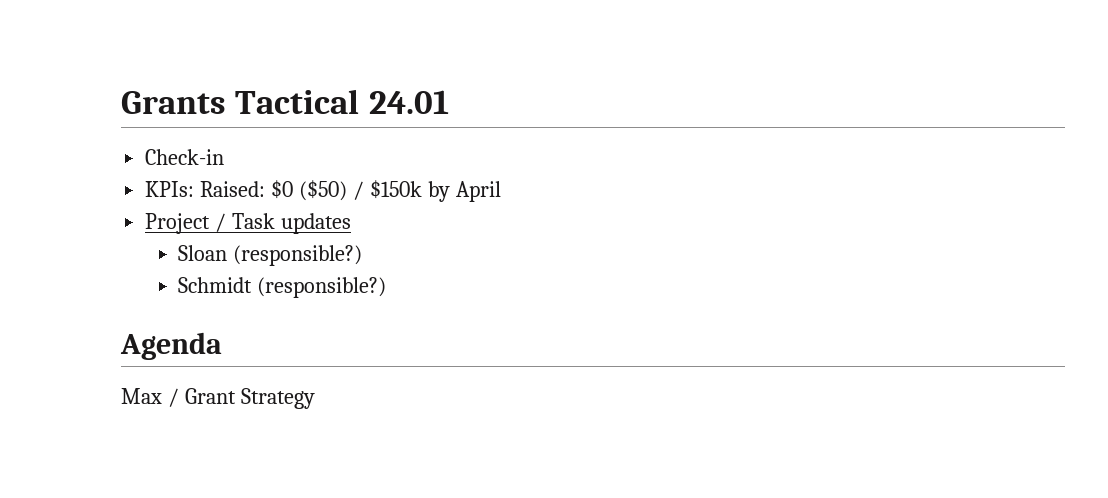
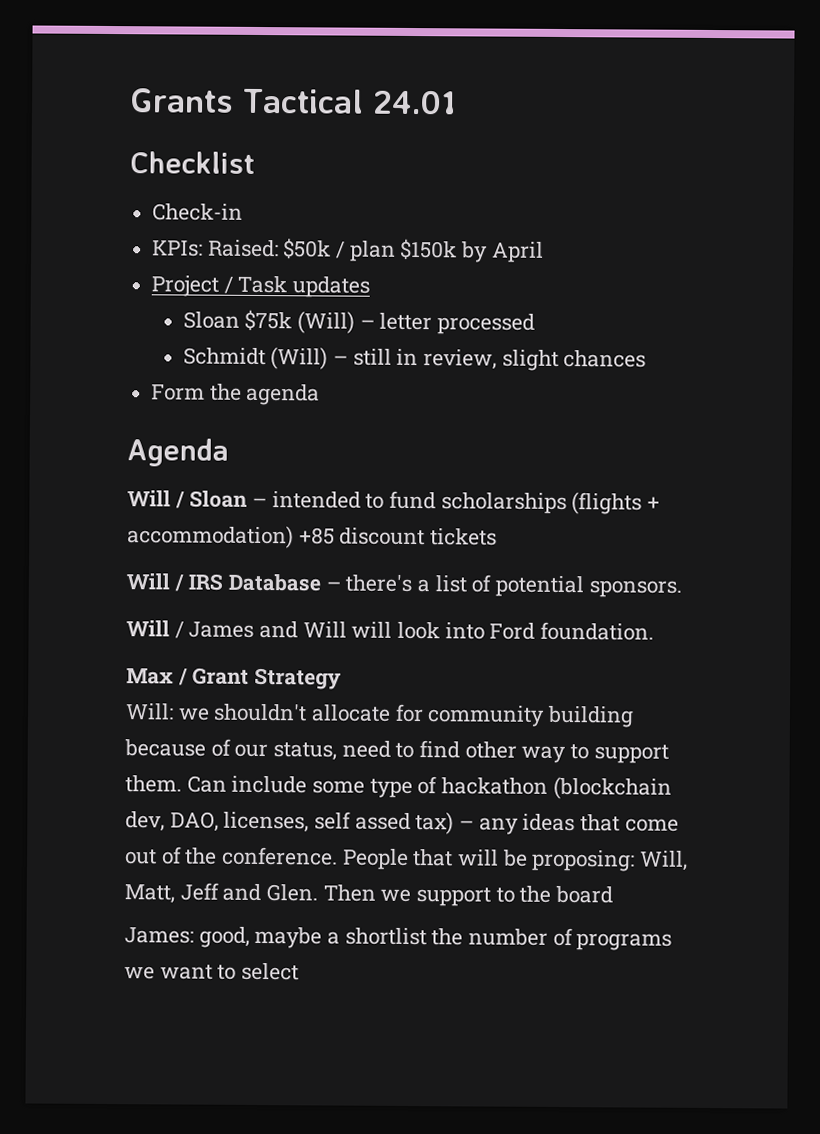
(449, 102) none -> [129,151,255,174] // Checklist
[271,180,364,201] $0 ($50) / -> [283,238,396,262] $50k / plan
[233,245,363,266] [178,277,387,298] [120,332,222,360] [121,388,315,409] (responsible?) // Schmidt (responsible?) // Agenda // Max / Grant Strategy -> [244,309,536,335] [182,347,647,371] [151,383,321,406] [127,438,229,467] [127,490,661,515] [127,525,498,549] [126,573,682,598] [126,620,655,641] [126,667,343,690] [125,703,635,728] [124,738,669,764] [125,775,672,800] [125,811,679,835] [125,846,689,872] [124,882,614,907] [124,926,673,951] [124,962,300,981] $75k (Will) – letter processed // Schmidt (Will) – still in review, slight chances // Form the agenda // Agenda // Will / Sloan – intended to fund scholarships (flights + accommodation) +85 discount tickets // Will / IRS Database – there's a list of potential sponsors. // Will / James and Will will look into Ford foundation. // Max / Grant Strategy // Will: we shouldn't allocate for community building because of our status, need to find other way to support them. Can include some type of hackathon (blockchain dev, DAO, licenses, self assed tax) – any ideas that come out of the conference. People that will be proposing: Will, Matt, Jeff and Glen. Then we support to the board // James: good, maybe a shortlist the number of programs we want to select

